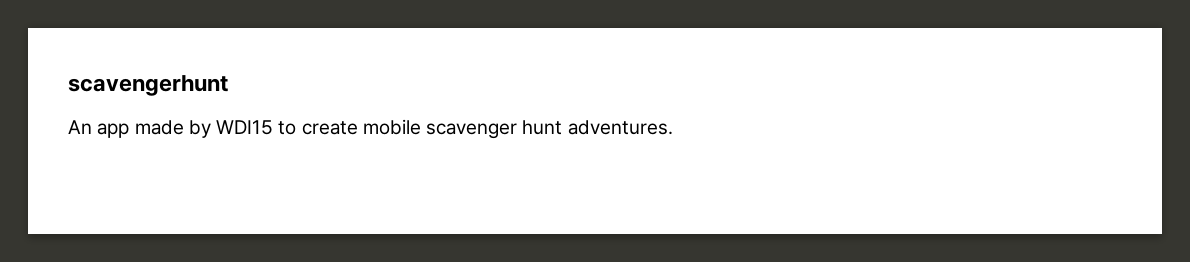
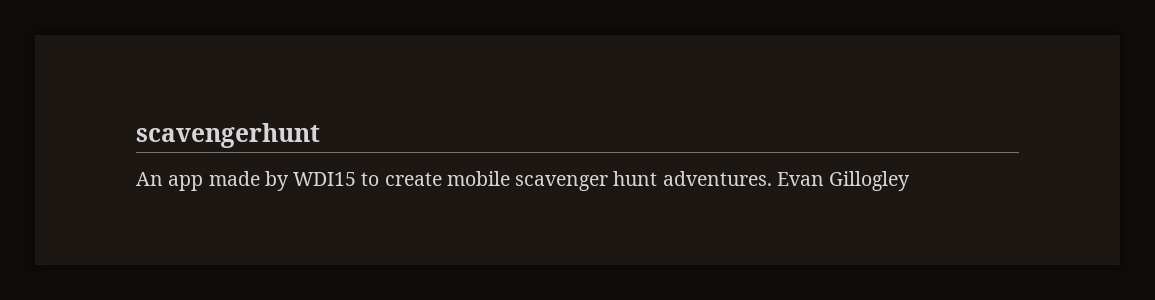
(673, 127) none -> [776,171,911,191] Evan Gillogley

